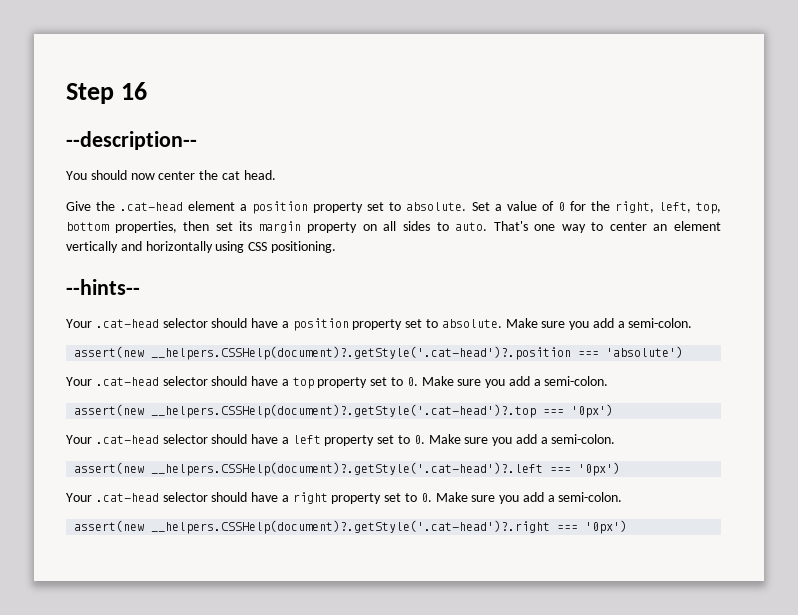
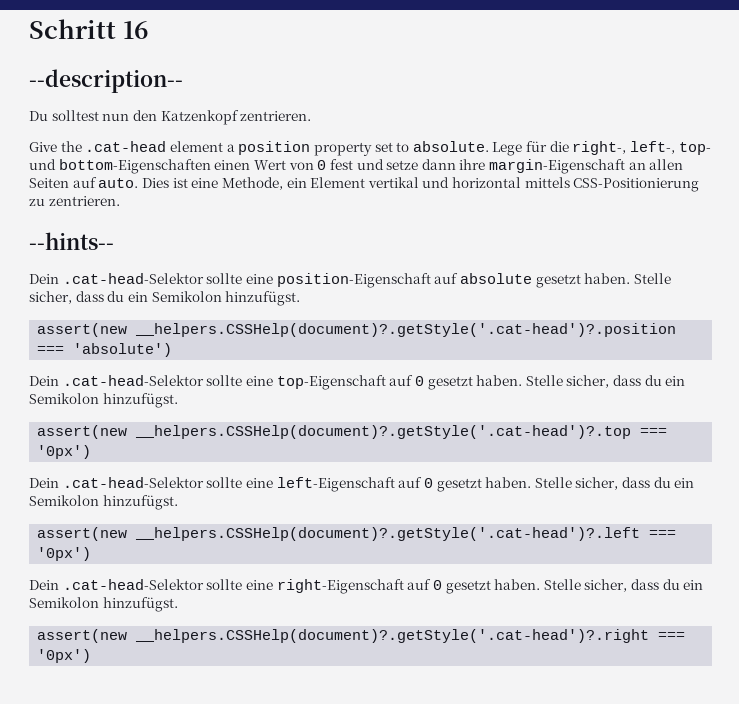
[66,83,114,104] Step -> [29,19,116,39] Schritt
[66,170,276,180] You should now center the cat head. -> [29,110,312,125] Du solltest nun den Katzenkopf zentrieren.
[471,201,721,214] [66,221,721,233] [66,241,336,253] [66,279,140,295] [66,318,693,331] [74,346,684,360] [66,376,609,389] [74,404,614,418] [66,434,616,446] [74,462,621,476] [66,492,623,504] Set a value of 0 for the right, left, top, bottom properties, then set its margin property on all sides to auto. That's one way to center an element vertically and horizontally using CSS positioning. // --hints-- // Your .cat-head selector should have a position property set to absolute. Make sure you add a semi-colon. // assert(new __helpers.CSSHelp(document)?.getStyle('.cat-head')?.position === 'absolute') // Your .cat-head selector should have a top property set to 0. Make sure you add a semi-colon. // assert(new __helpers.CSSHelp(document)?.getStyle('.cat-head')?.top === '0px') // Your .cat-head selector should have a left property set to 0. Make sure you add a semi-colon. // assert(new __helpers.CSSHelp(document)?.getStyle('.cat-head')?.left === '0px') // Your .cat-head selector should have a right property set to 0. Make sure you add a semi-colon. -> [492,141,711,156] [29,159,684,174] [29,177,700,192] [29,196,120,206] [29,232,114,250] [29,273,671,288] [29,291,301,306] [37,323,677,337] [37,343,173,357] [29,375,686,390] [29,393,178,408] [37,425,668,439] [37,445,92,459] [29,477,695,492] [29,495,178,510] [37,527,677,541] [37,547,92,561] [29,579,704,594] [29,597,178,612] Lege für die right-, left-, top- und bottom-Eigenschaften einen Wert von 0 fest und setze dann ihre margin-Eigenschaft an allen Seiten auf auto. Dies ist eine Methode, ein Element vertikal und horizontal mittels CSS-Positionierung zu zentrieren. // --hints-- // Dein .cat-head-Selektor sollte eine position-Eigenschaft auf absolute gesetzt haben. Stelle sicher, dass du ein Semikolon hinzufügst. // assert(new __helpers.CSSHelp(document)?.getStyle('.cat-head')?.position === 'absolute') // Dein .cat-head-Selektor sollte eine top-Eigenschaft auf 0 gesetzt haben. Stelle sicher, dass du ein Semikolon hinzufügst. // assert(new __helpers.CSSHelp(document)?.getStyle('.cat-head')?.top === '0px') // Dein .cat-head-Selektor sollte eine left-Eigenschaft auf 0 gesetzt haben. Stelle sicher, dass du ein Semikolon hinzufügst. // assert(new __helpers.CSSHelp(document)?.getStyle('.cat-head')?.left === '0px') // Dein .cat-head-Selektor sollte eine right-Eigenschaft auf 0 gesetzt haben. Stelle sicher, dass du ein Semikolon hinzufügst.

